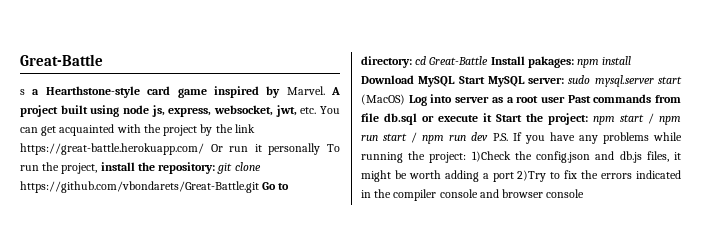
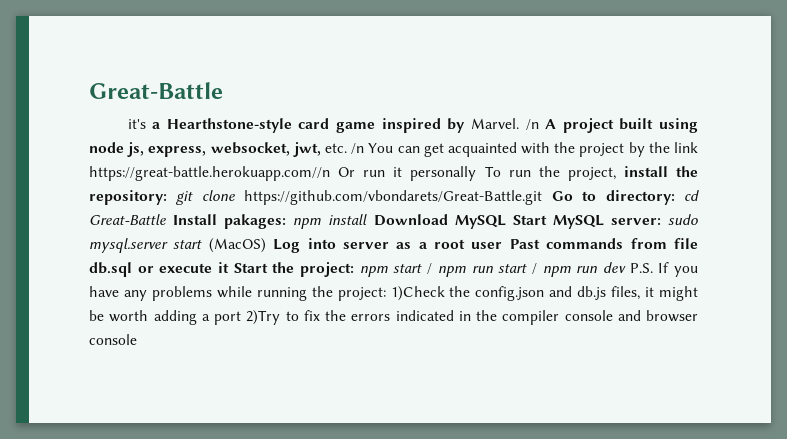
[20,89,25,95] s -> [127,119,146,129] it's
(325, 90) none -> [525,119,539,130] /n
(317, 110) none -> [351,143,365,154] /n
[20,143,204,155] https://great-battle.herokuapp.com/ -> [89,166,330,181] https://great-battle.herokuapp.com//n

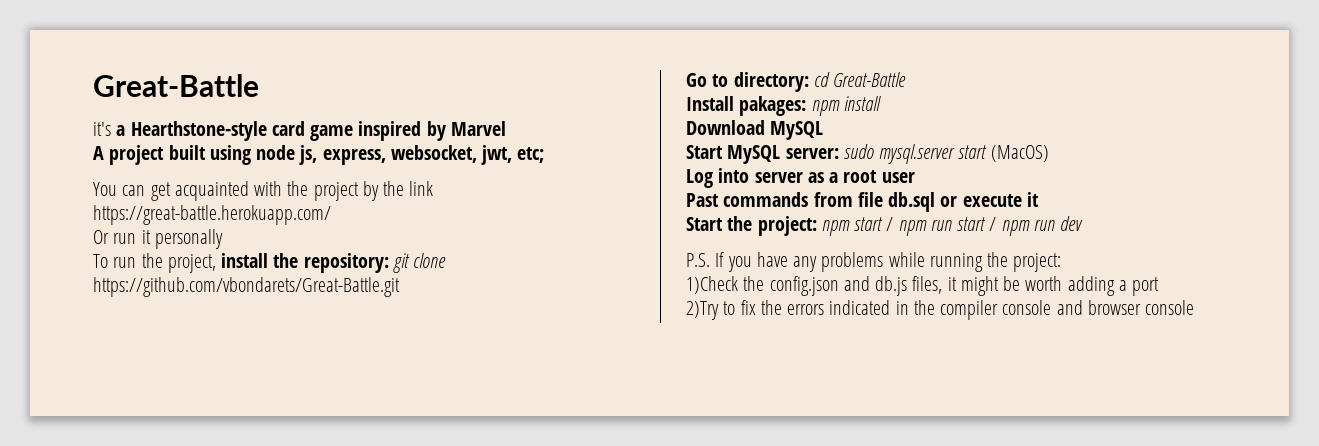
[470,118,539,130] Marvel. /n -> [450,121,506,136] Marvel //
[324,143,365,154] etc. /n -> [517,147,545,163] etc; //
[89,166,330,181] https://great-battle.herokuapp.com//n -> [93,205,331,225] https://great-battle.herokuapp.com/ //
(477, 173) none -> (223, 239) //
(543, 197) none -> (400, 287) //
(166, 219) none -> (907, 79) //
(368, 219) none -> (881, 103) //
(506, 222) none -> (824, 130) //
(266, 245) none -> (1049, 153) //
(503, 245) none -> (915, 177) //
(230, 267) none -> (1039, 199) //
(626, 267) none -> (1084, 223) //
(386, 294) none -> (1062, 262) //
(241, 318) none -> (1160, 286) //

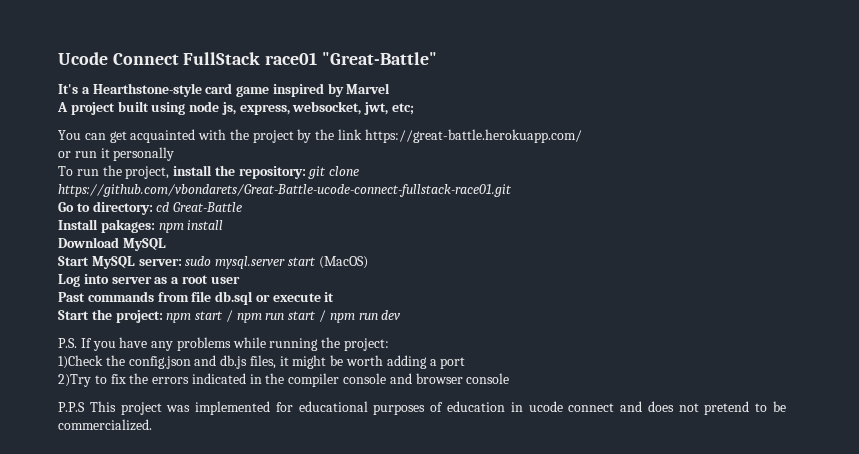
[93,74,259,97] [93,122,111,136] Great-Battle // it's -> [58,52,437,65] [58,84,78,94] Ucode Connect FullStack race01 "Great-Battle" // It's
[93,230,109,244] Or -> [58,151,71,158] or
[93,277,400,297] https://github.com/vbondarets/Great-Battle.git -> [58,184,512,197] https://github.com/vbondarets/Great-Battle-ucode-connect-fullstack-race01.git
(1195, 307) none -> [58,401,787,415] [58,419,152,431] // P.P.S This project was implemented for educational purposes of education in ucode connect and does not pretend to be commercialized.

